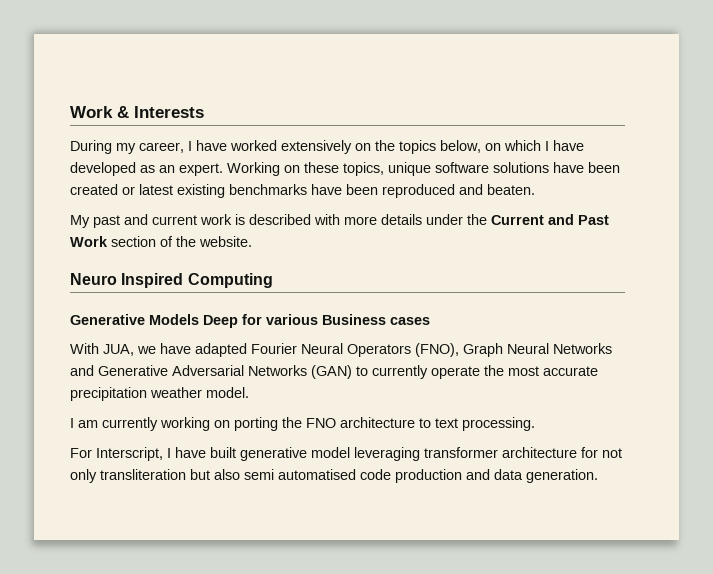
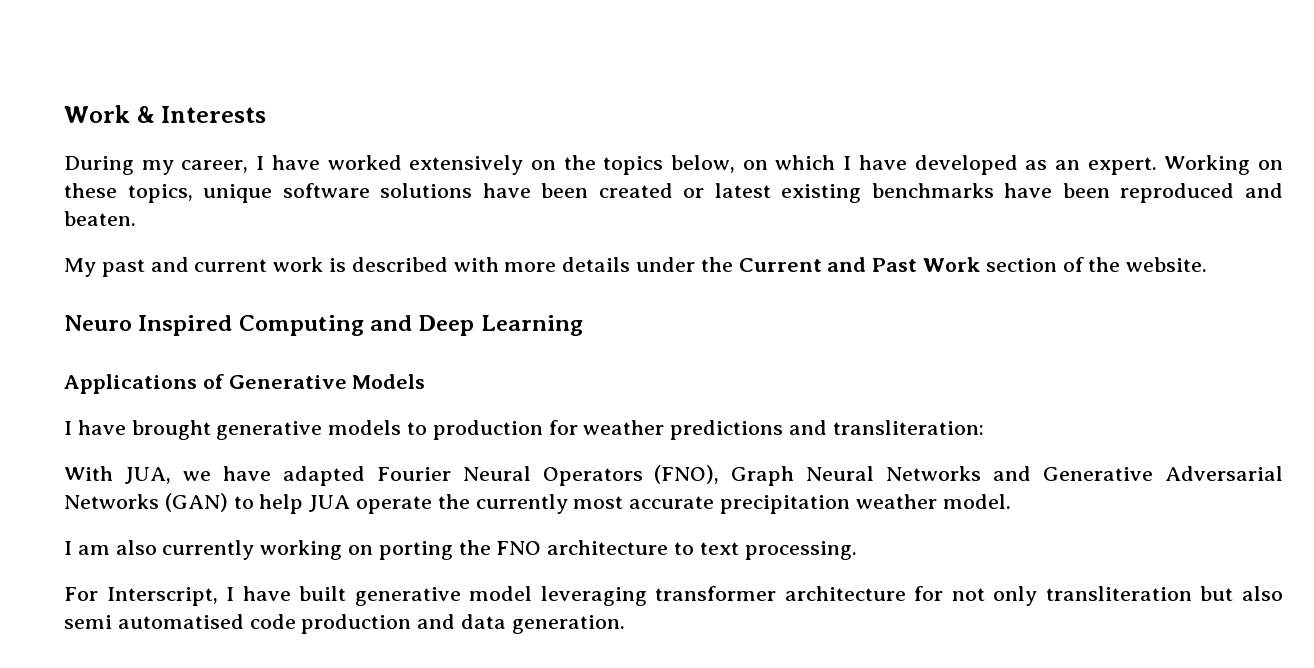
[70,314,430,328] // Generative Models Deep for various Business cases -> [370,315,583,336] [64,374,426,394] [64,420,984,440] and Deep Learning // Applications of Generative Models // I have brought generative models to production for weather predictions and transliteration:
[372,365,428,379] currently -> [259,494,351,514] help JUA
(504, 370) none -> [475,494,568,514] currently
(98, 424) none -> [115,540,157,555] also

